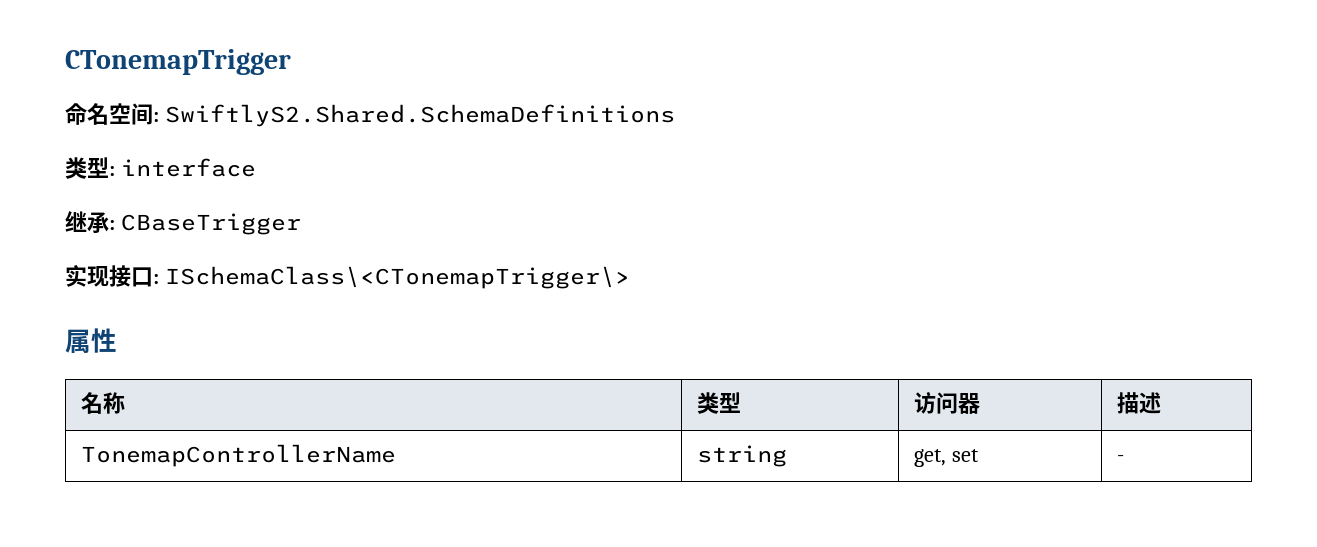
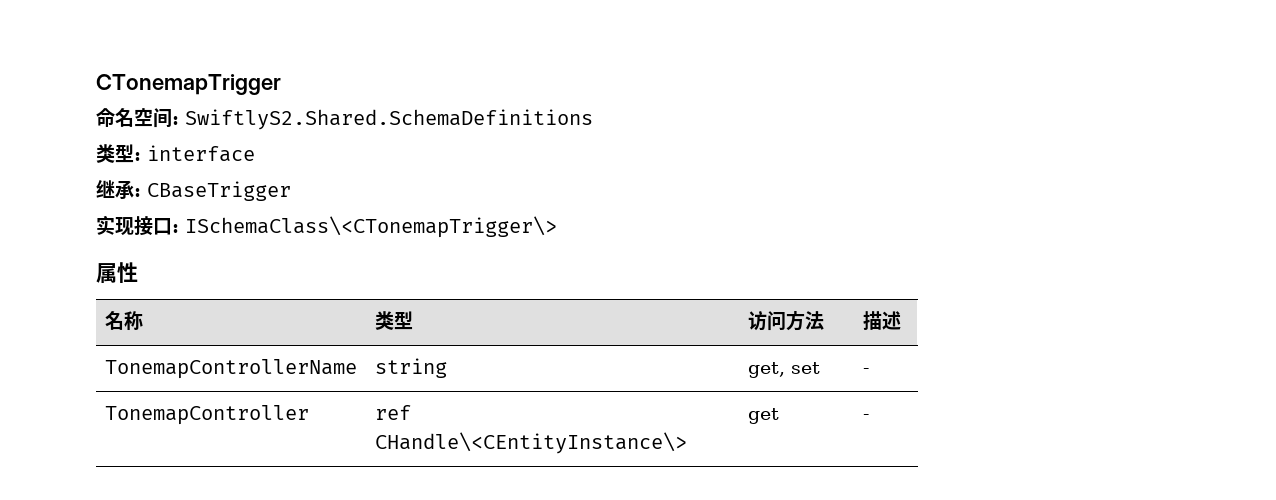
[957,393,980,414] 器 -> [785,310,824,331] 方法
(1124, 458) none -> [104,405,309,425] [374,405,411,420] [374,432,687,454] [747,408,779,424] [862,414,869,420] // TonemapController | ref CHandle\<CEntityInstance\> | get | -

